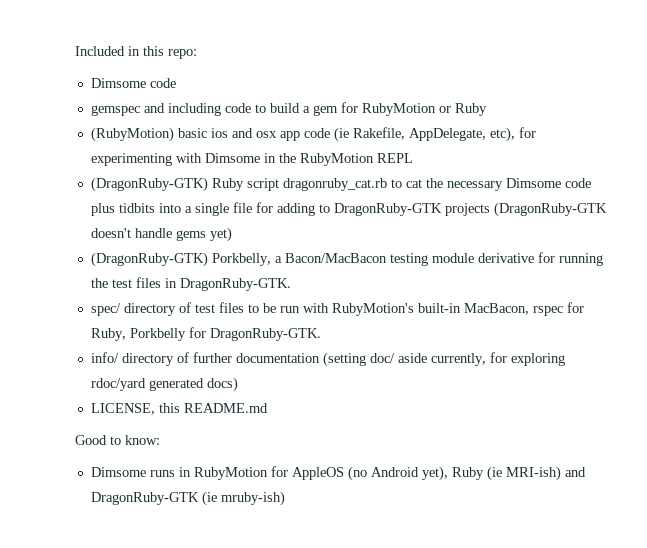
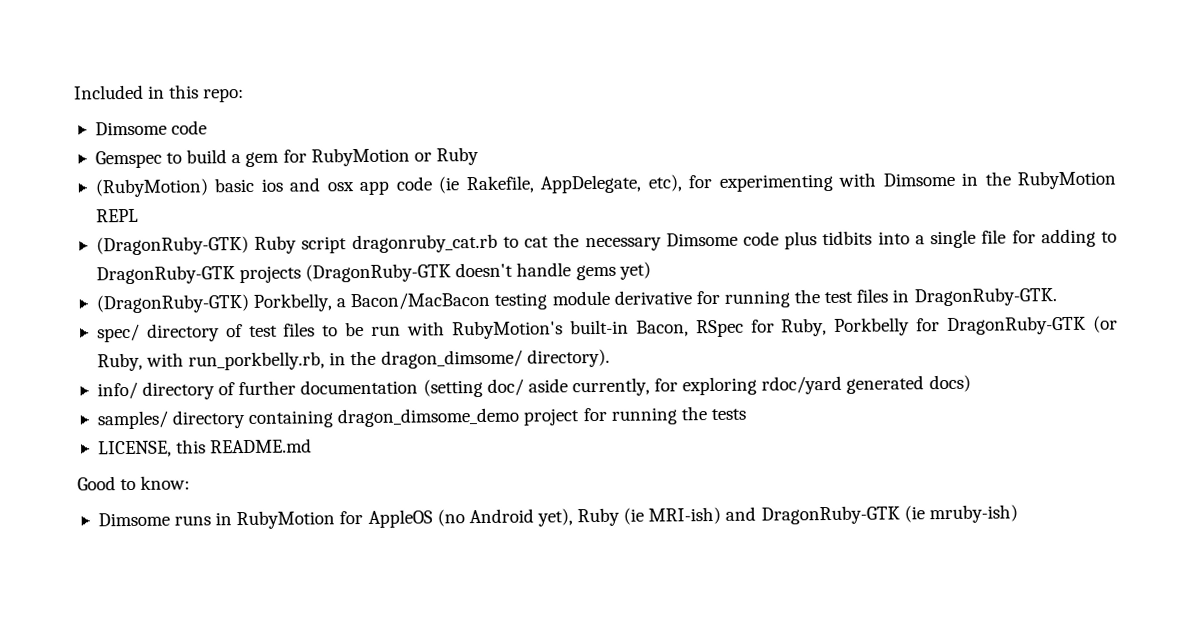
[90,103,251,116] gemspec and including code -> [94,150,162,169] Gemspec
[463,303,563,316] MacBacon, rspec -> [635,319,744,338] Bacon, RSpec
[209,328,321,341] DragonRuby-GTK. -> [947,315,1118,336] [96,348,610,372] DragonRuby-GTK (or Ruby, with run_porkbelly.rb, in the dragon_dimsome/ directory).
(238, 384) none -> [96,406,746,430] // samples/ directory containing dragon_dimsome_demo project for running the tests

